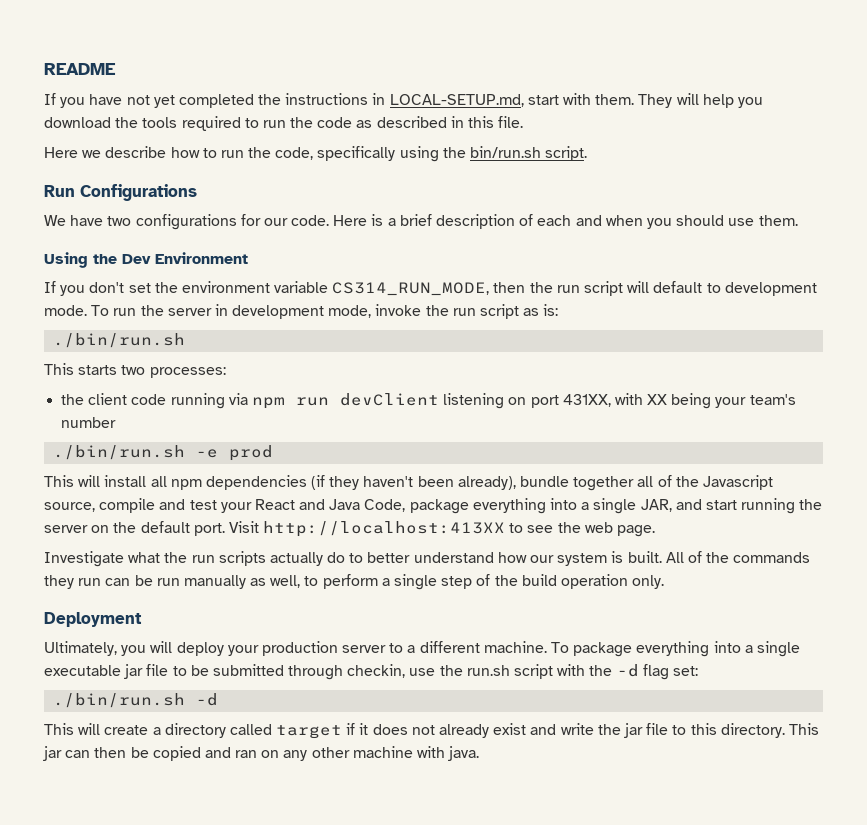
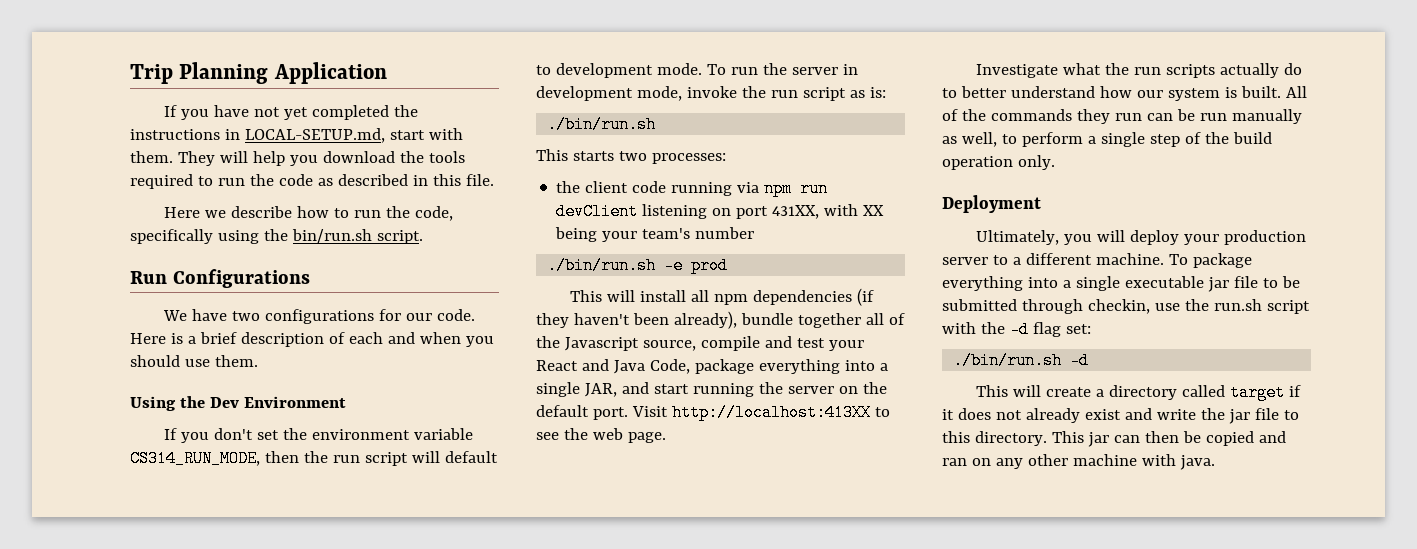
[44,63,116,75] README -> [130,62,387,84] Trip Planning Application

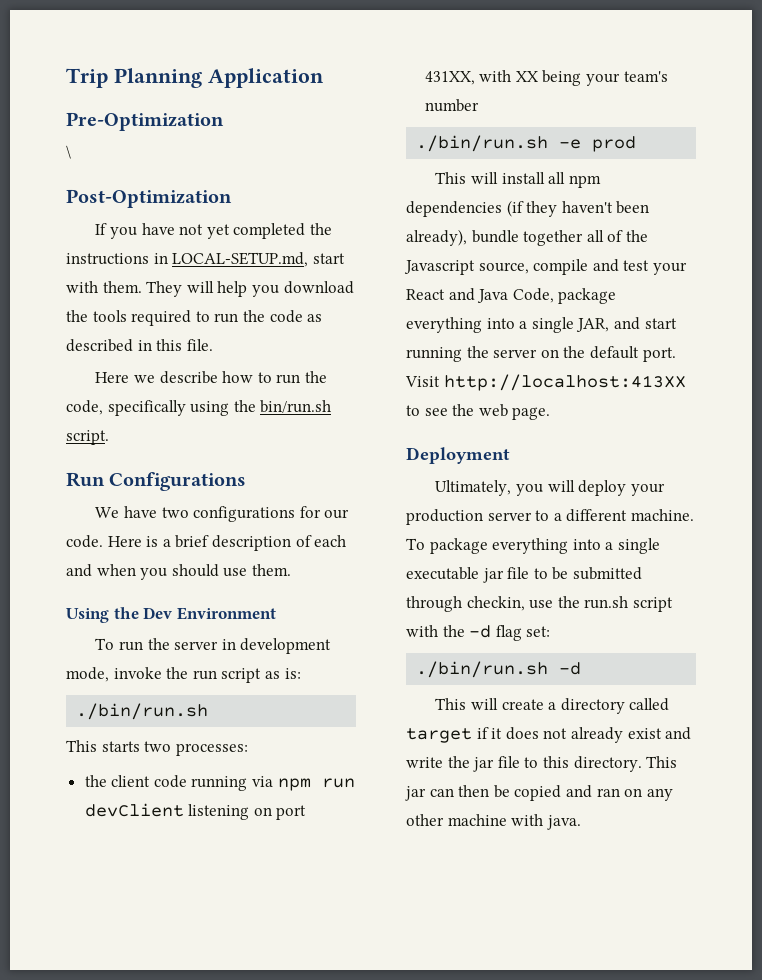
(387, 73) none -> [66,112,224,131] [66,145,71,159] [66,189,232,208] // Pre-Optimization // \ // Post-Optimization
[164,428,474,443] [130,450,498,467] [536,63,702,78] If you don't set the environment variable CS314_RUN_MODE, then the run script will default to development mode. -> (276, 613) none
[976,63,1303,78] [942,86,1307,101] [942,109,1302,124] [942,132,1272,147] [942,155,1055,170] // Investigate what the run scripts actually do to better understand how our system is built. All of the commands they run can be run manually as well, to perform a single step of the build operation only. -> (551, 413) none

